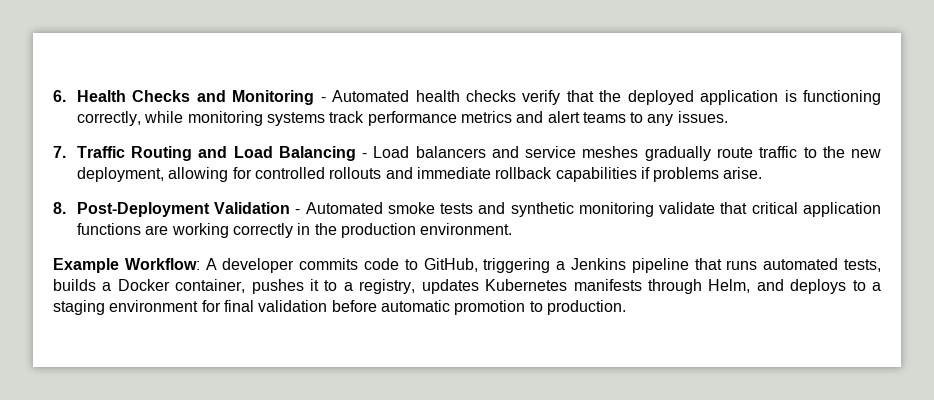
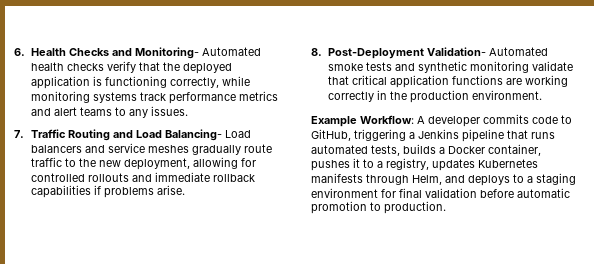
[232,90,326,105] Monitoring - -> [135,47,200,59] Monitoring-
[278,146,368,161] Balancing - -> [165,129,223,141] Balancing-
[214,202,301,214] Validation - -> [427,47,487,56] Validation-

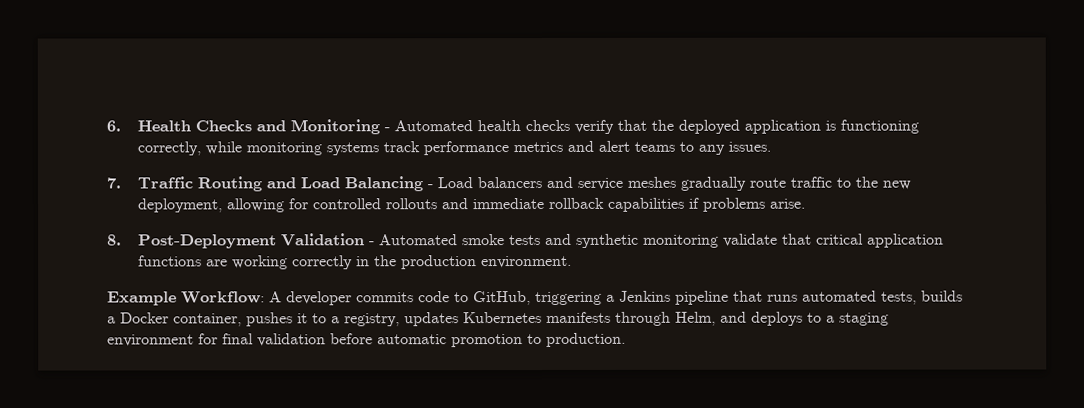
[135,47,200,59] Monitoring- -> [290,119,391,135] Monitoring -
[165,129,223,141] Balancing- -> [344,176,434,192] Balancing -
[427,47,487,56] Validation- -> [281,233,376,247] Validation -

